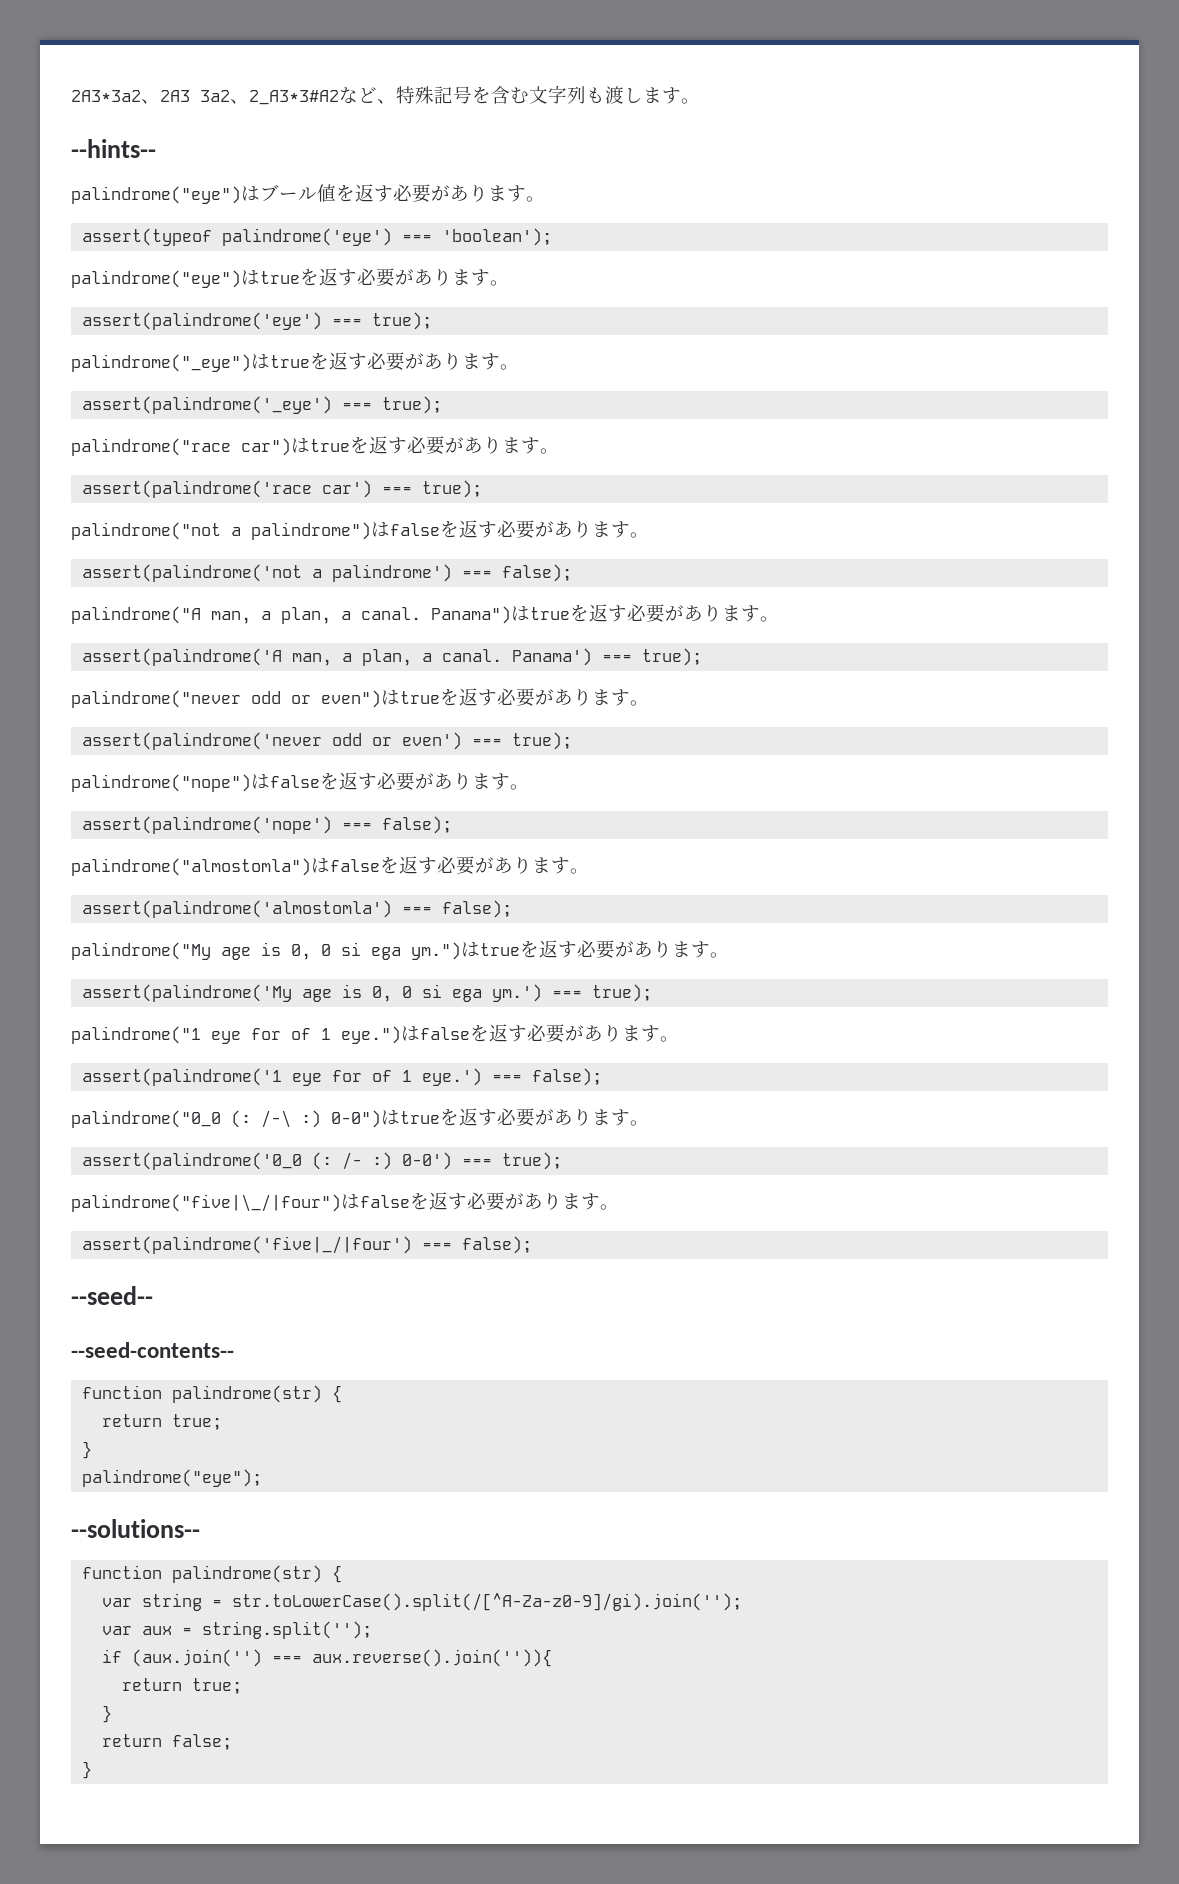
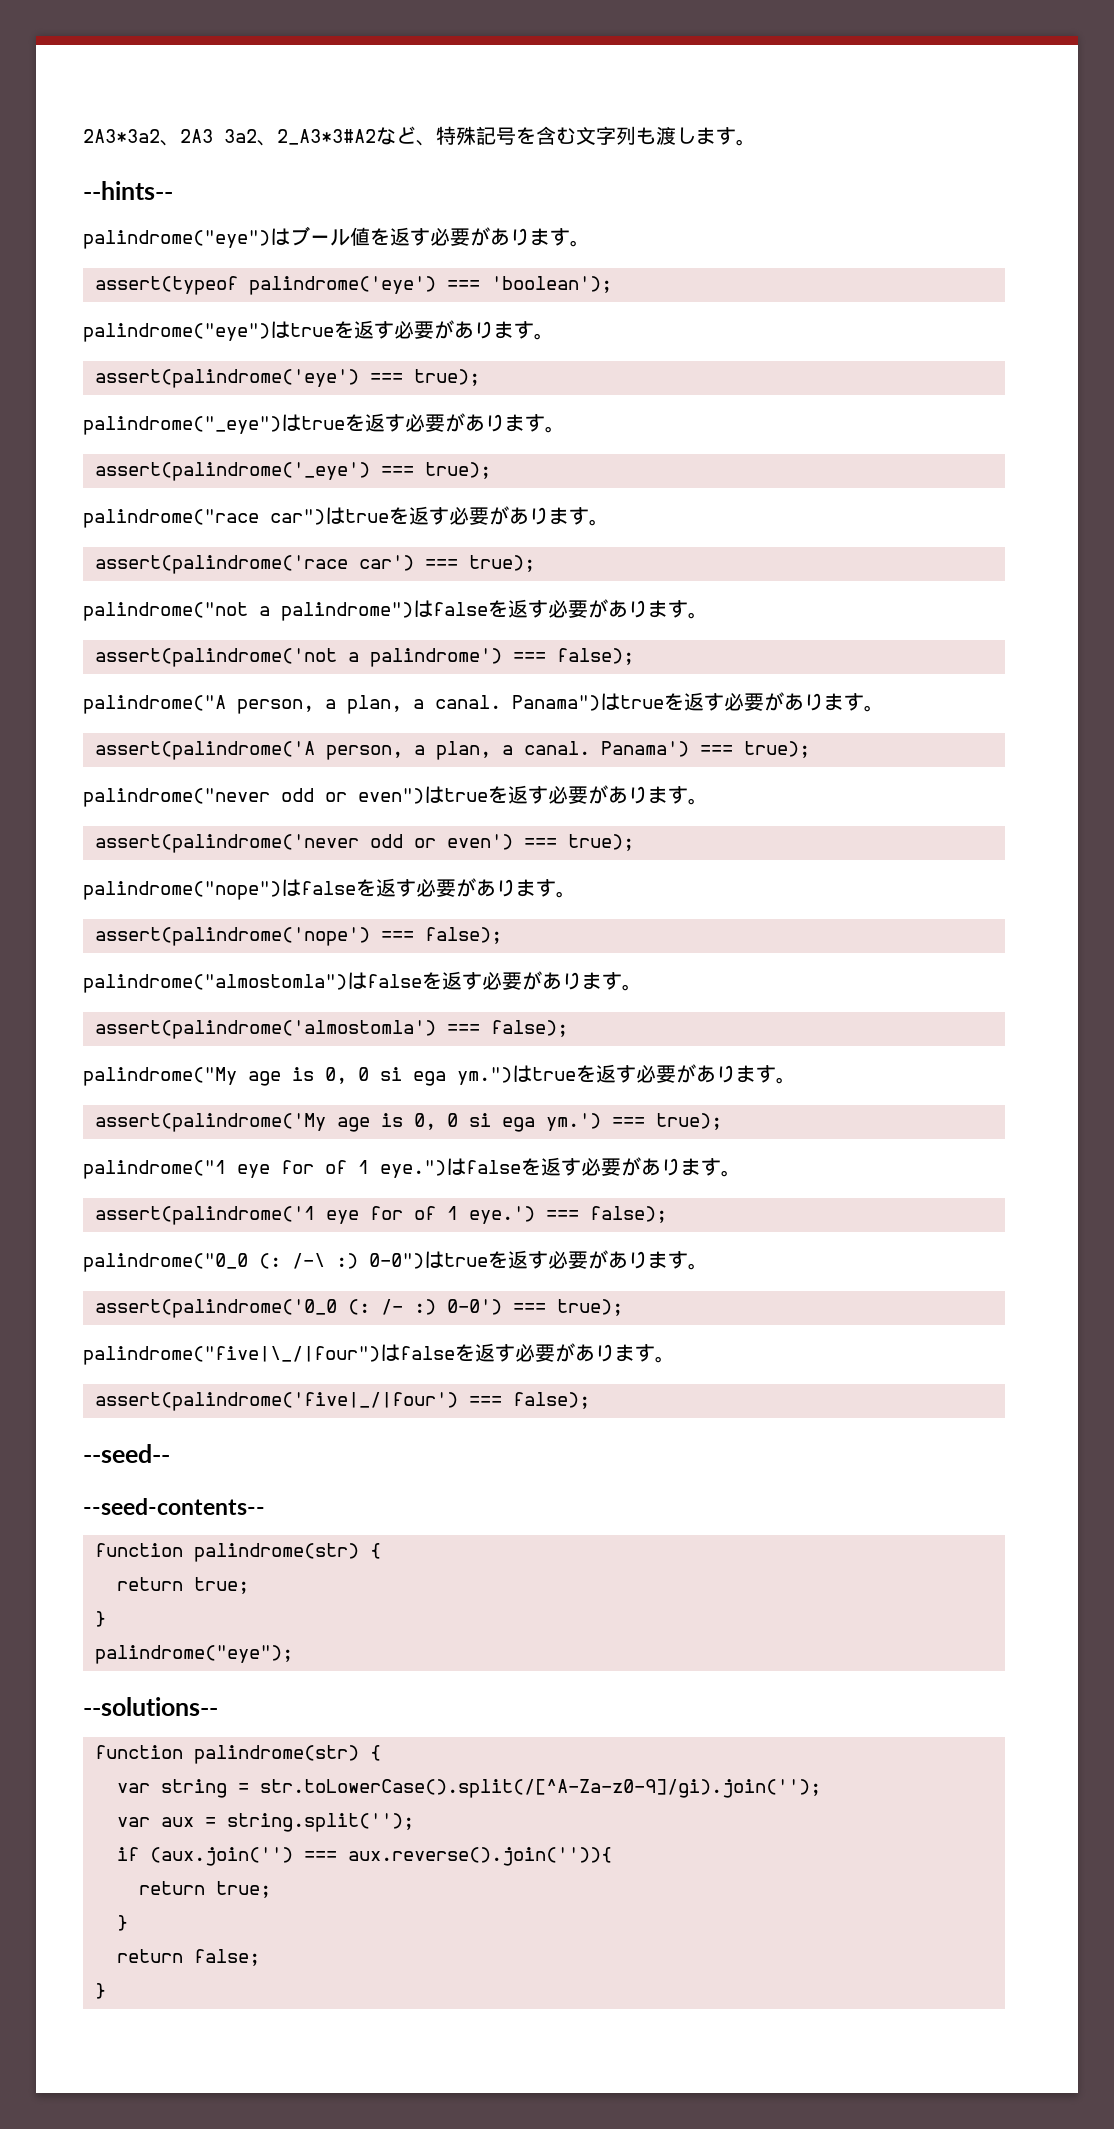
[211,611,251,624] man, -> [237,699,314,714] person,
[292,653,333,666] man, -> [325,745,403,760] person,

